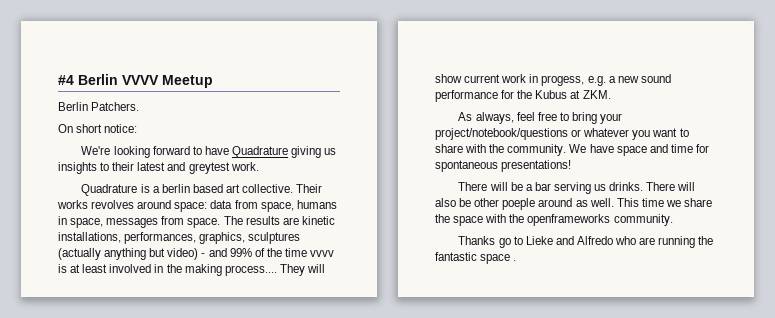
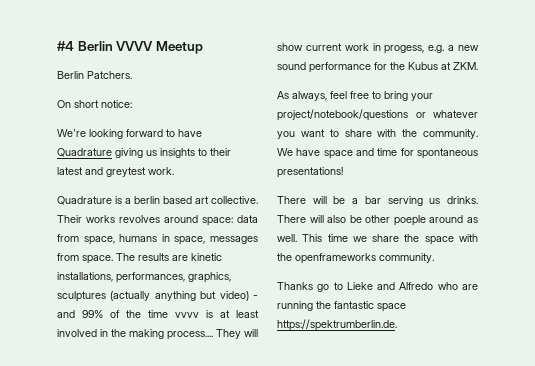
[513,260,517,261] . -> [277,319,397,331] https://spektrumberlin.de.

